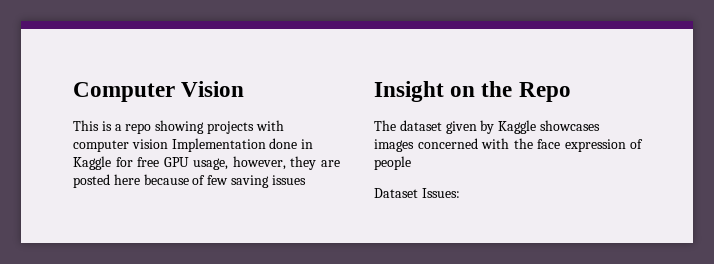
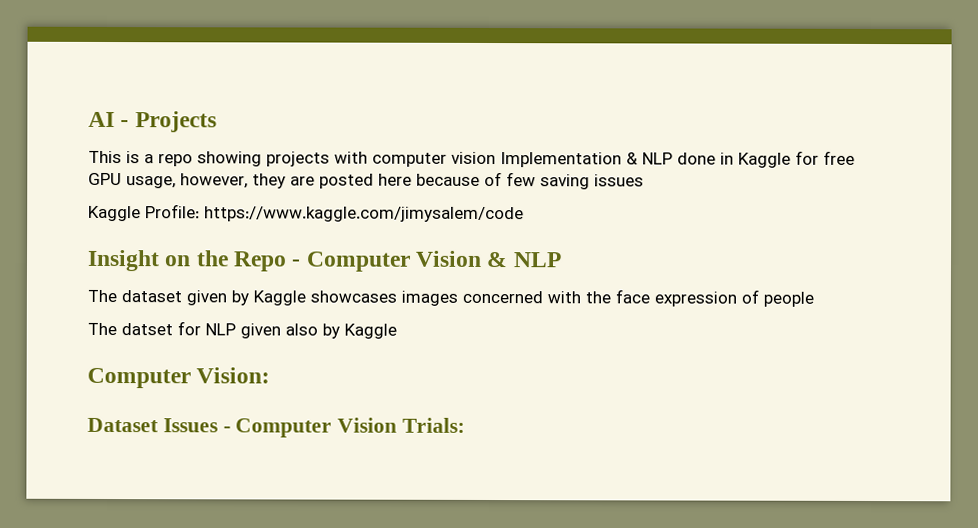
[73,81,245,102] Computer Vision -> [88,111,217,133] AI - Projects
(266, 145) none -> [626,152,673,165] & NLP
(306, 180) none -> [88,204,524,223] // Kaggle Profile: https://www.kaggle.com/jimysalem/code
(571, 92) none -> [291,250,562,272] - Computer Vision & NLP
[374,188,460,198] Dataset Issues: -> [87,321,397,339] [87,367,271,389] [87,417,466,438] The datset for NLP given also by Kaggle // Computer Vision: // Dataset Issues - Computer Vision Trials:

